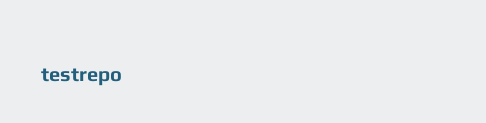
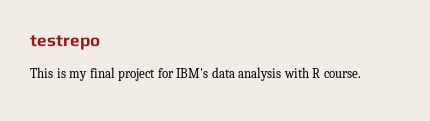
(122, 77) none -> [30,67,361,81] // This is my final project for IBM's data analysis with R course.

